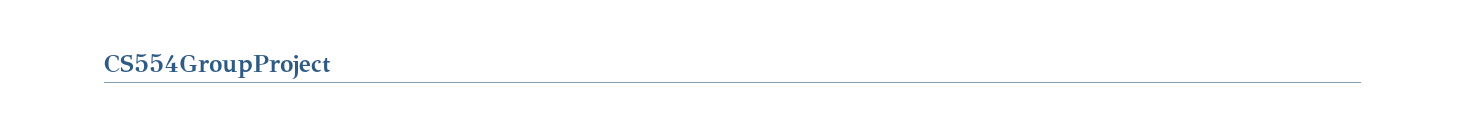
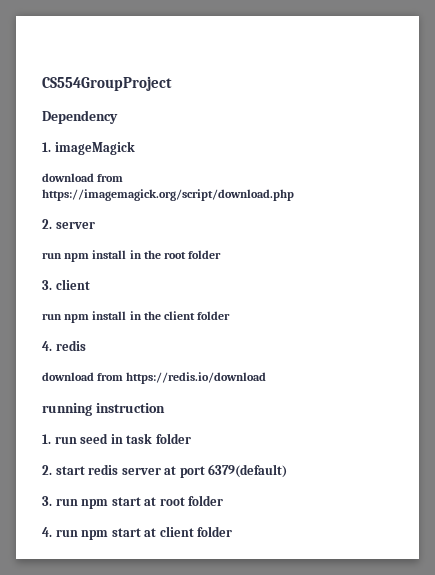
(331, 66) none -> [42,110,118,124] [42,141,135,155] [42,173,124,182] [42,189,294,201] [42,219,95,229] [42,250,222,262] [42,279,90,290] [42,311,231,323] [42,340,86,351] [42,372,267,384] [42,403,165,416] [42,433,191,444] [42,464,288,478] [42,495,224,509] [42,526,233,540] // Dependency // 1. imageMagick // download from https://imagemagick.org/script/download.php // 2. server // run npm install in the root folder // 3. client // run npm install in the client folder // 4. redis // download from https://redis.io/download // running instruction // 1. run seed in task folder // 2. start redis server at port 6379(default) // 3. run npm start at root folder // 4. run npm start at client folder

